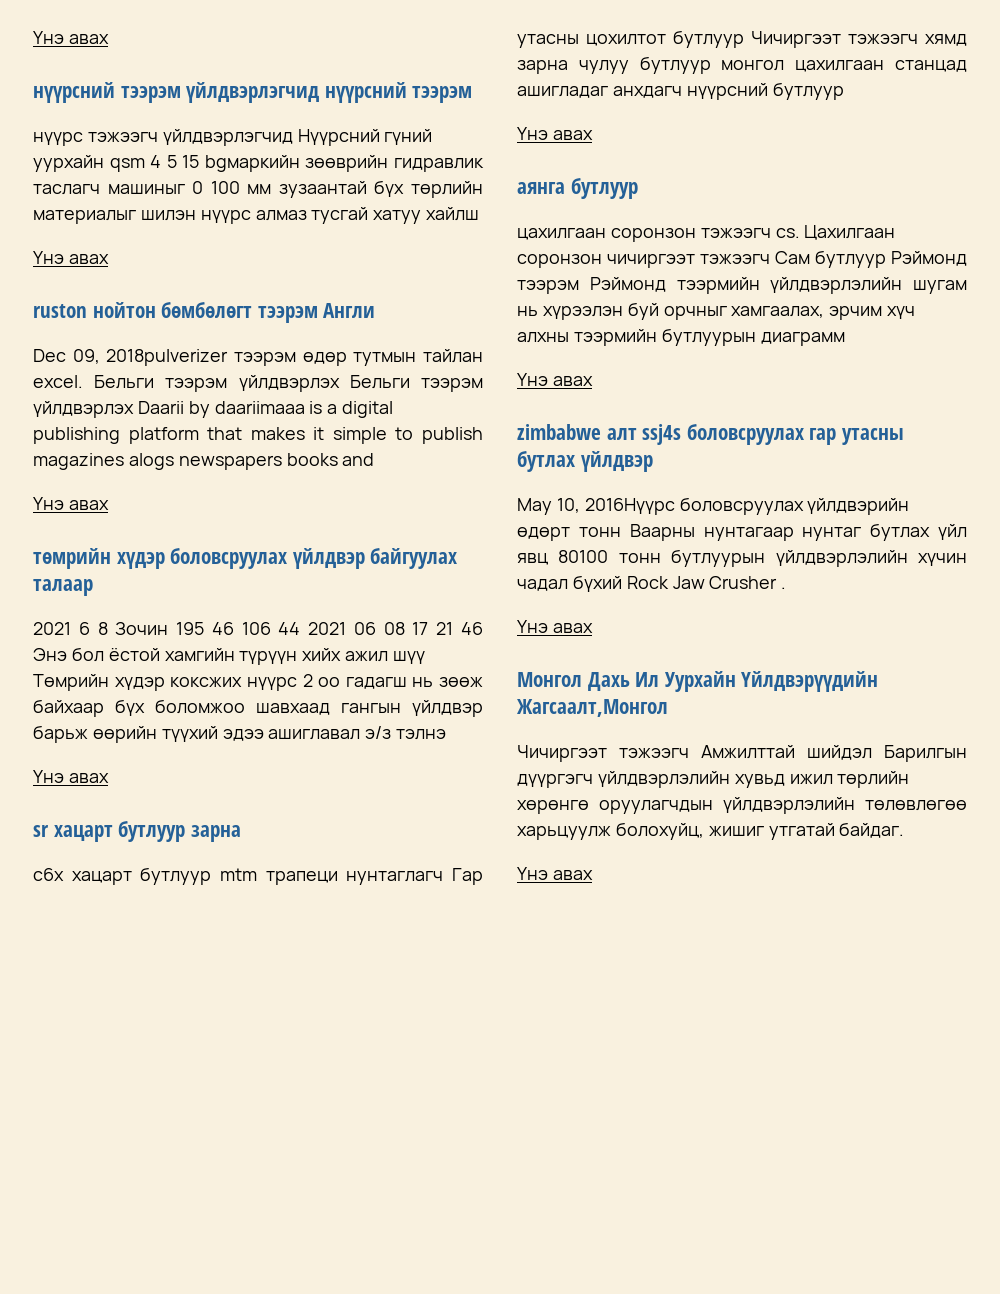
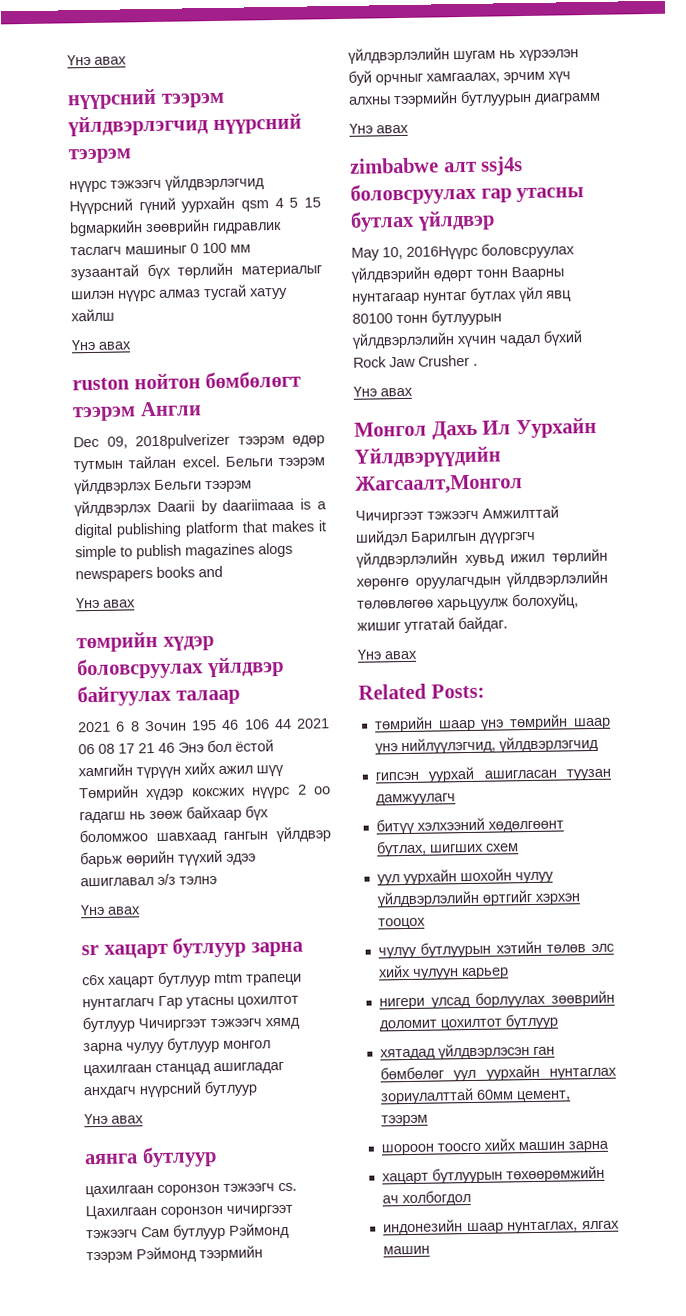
(593, 875) none -> [358,683,485,700] [373,714,611,733] [374,735,599,755] [374,766,611,783] [375,793,456,806] [375,817,564,835] [375,840,519,857] [376,868,554,886] [376,889,580,908] [377,917,426,930] [377,940,614,959] [377,964,509,980] [378,990,615,1010] [378,1013,558,1032] [379,1043,555,1061] [379,1064,617,1082] [379,1087,571,1105] [380,1114,428,1127] [380,1138,609,1156] [381,1165,605,1185] [381,1190,471,1207] [382,1219,620,1236] [382,1245,430,1255] // Related Posts: // төмрийн шаар үнэ төмрийн шаар үнэ нийлүүлэгчид, үйлдвэрлэгчид // гипсэн уурхай ашигласан туузан дамжуулагч // битүү хэлхээний хөдөлгөөнт бутлах, шигших схем // уул уурхайн шохойн чулуу үйлдвэрлэлийн өртгийг хэрхэн тооцох // чулуу бутлуурын хэтийн төлөв элс хийх чулуун карьер // нигери улсад борлуулах зөөврийн доломит цохилтот бутлуур // хятадад үйлдвэрлэсэн ган бөмбөлөг уул уурхайн нунтаглах зориулалттай 60мм цемент, тээрэм // шороон тоосго хийх машин зарна // хацарт бутлуурын төхөөрөмжийн ач холбогдол // индонезийн шаар нунтаглах, ялгах машин

